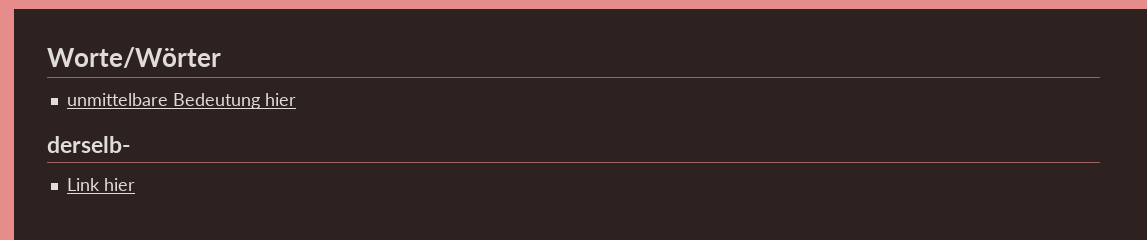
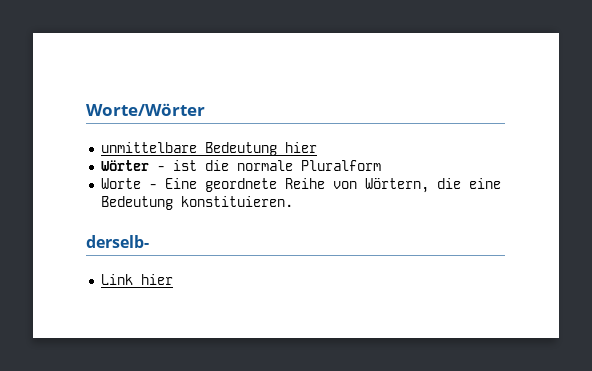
(296, 99) none -> [100,160,381,171] [100,178,501,193] [100,196,293,210] // Wörter - ist die normale Pluralform // Worte - Eine geordnete Reihe von Wörtern, die eine Bedeutung konstituieren.

